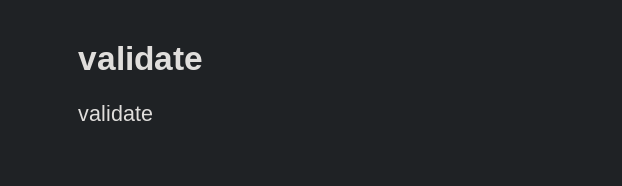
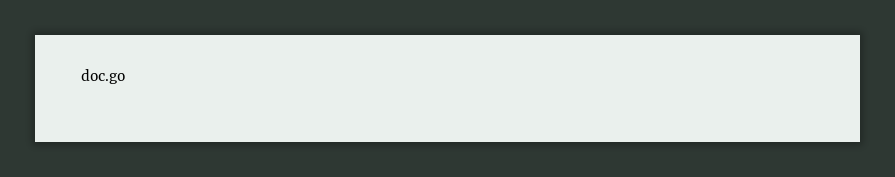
[78,46,203,70] [78,105,153,121] validate // validate -> [81,69,125,84] doc.go

